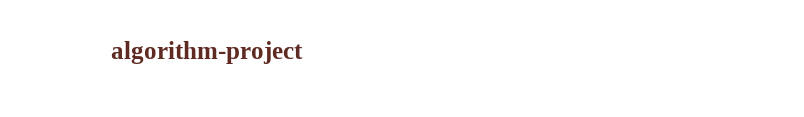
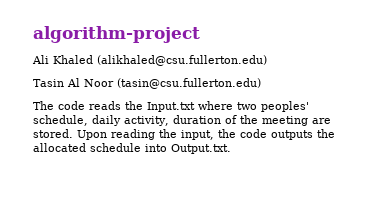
(303, 52) none -> [32,55,267,66] [33,78,261,89] [33,101,309,112] [33,115,331,126] [33,129,335,140] [33,143,231,154] // Ali Khaled (alikhaled@csu.fullerton.edu) // Tasin Al Noor (tasin@csu.fullerton.edu) // The code reads the Input.txt where two peoples' schedule, daily activity, duration of the meeting are stored. Upon reading the input, the code outputs the allocated schedule into Output.txt.

